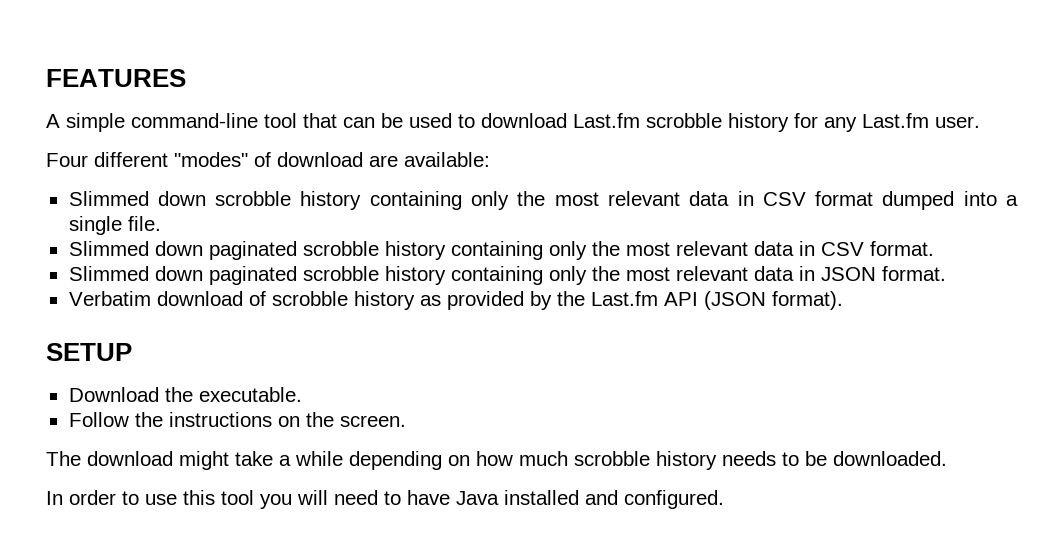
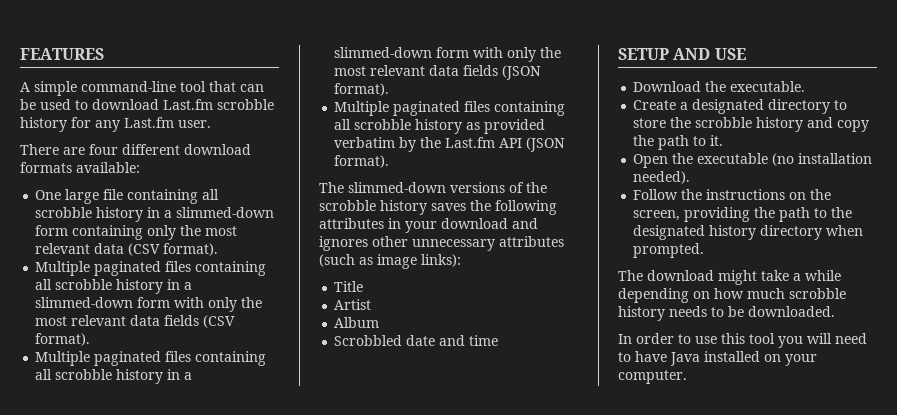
[46,152,490,167] [68,191,1018,210] [68,216,161,235] [68,241,934,260] [68,266,946,285] [68,291,266,306] Four different "modes" of download are available: // Slimmed down scrobble history containing only the most relevant data in CSV format dumped into a single file. // Slimmed down paginated scrobble history containing only the most relevant data in CSV format. // Slimmed down paginated scrobble history containing only the most relevant data in JSON format. // Verbatim download of -> [20,144,251,155] [20,162,140,173] [35,189,220,204] [35,207,275,222] [35,225,238,240] [35,243,219,256] [35,261,267,276] [35,279,193,294] [35,297,263,312] [35,315,236,328] [35,333,91,346] [35,351,267,366] [35,369,193,384] [334,47,562,62] [334,65,542,80] [334,83,390,96] [334,101,566,116] [334,119,352,130] There are four different download formats available: // One large file containing all scrobble history in a slimmed-down form containing only the most relevant data (CSV format). // Multiple paginated files containing all scrobble history in a slimmed-down form with only the most relevant data fields (CSV format). // Multiple paginated files containing all scrobble history in a slimmed-down form with only the most relevant data fields (JSON format). // Multiple paginated files containing all
(524, 300) none -> [334,137,396,148] verbatim
(843, 300) none -> [319,182,547,193] [319,200,557,215] [319,218,538,233] [319,236,564,251] [319,254,461,269] [334,281,364,292] [334,299,372,310] [334,317,380,328] [334,335,499,346] // The slimmed-down versions of the scrobble history saves the following attributes in your download and ignores other unnecessary attributes (such as image links): // Title // Artist // Album // Scrobbled date and time
(132, 352) none -> [673,48,746,60] AND USE
(302, 394) none -> [633,99,848,114] [633,117,870,132] [633,135,724,150] [633,153,873,168] [633,171,691,184] // Create a designated directory to store the scrobble history and copy the path to it. // Open the executable (no installation needed).
[339,415,406,427] screen. -> [633,207,853,222] [633,225,864,240] [633,243,705,258] screen, providing the path to the designated history directory when prompted.
[585,490,724,509] and configured. -> [764,354,817,366] [618,370,687,384] on your computer.

